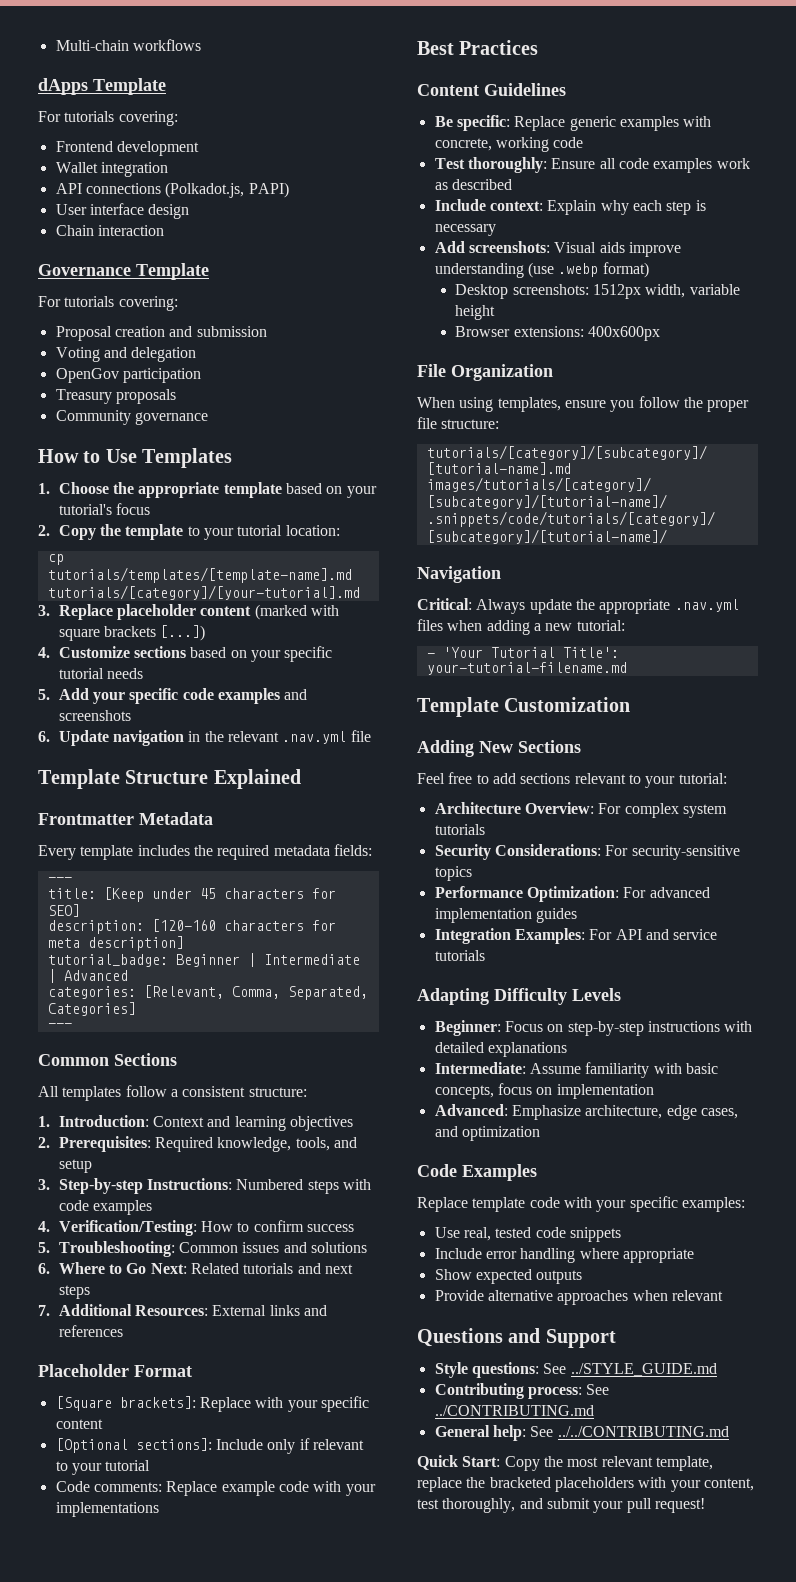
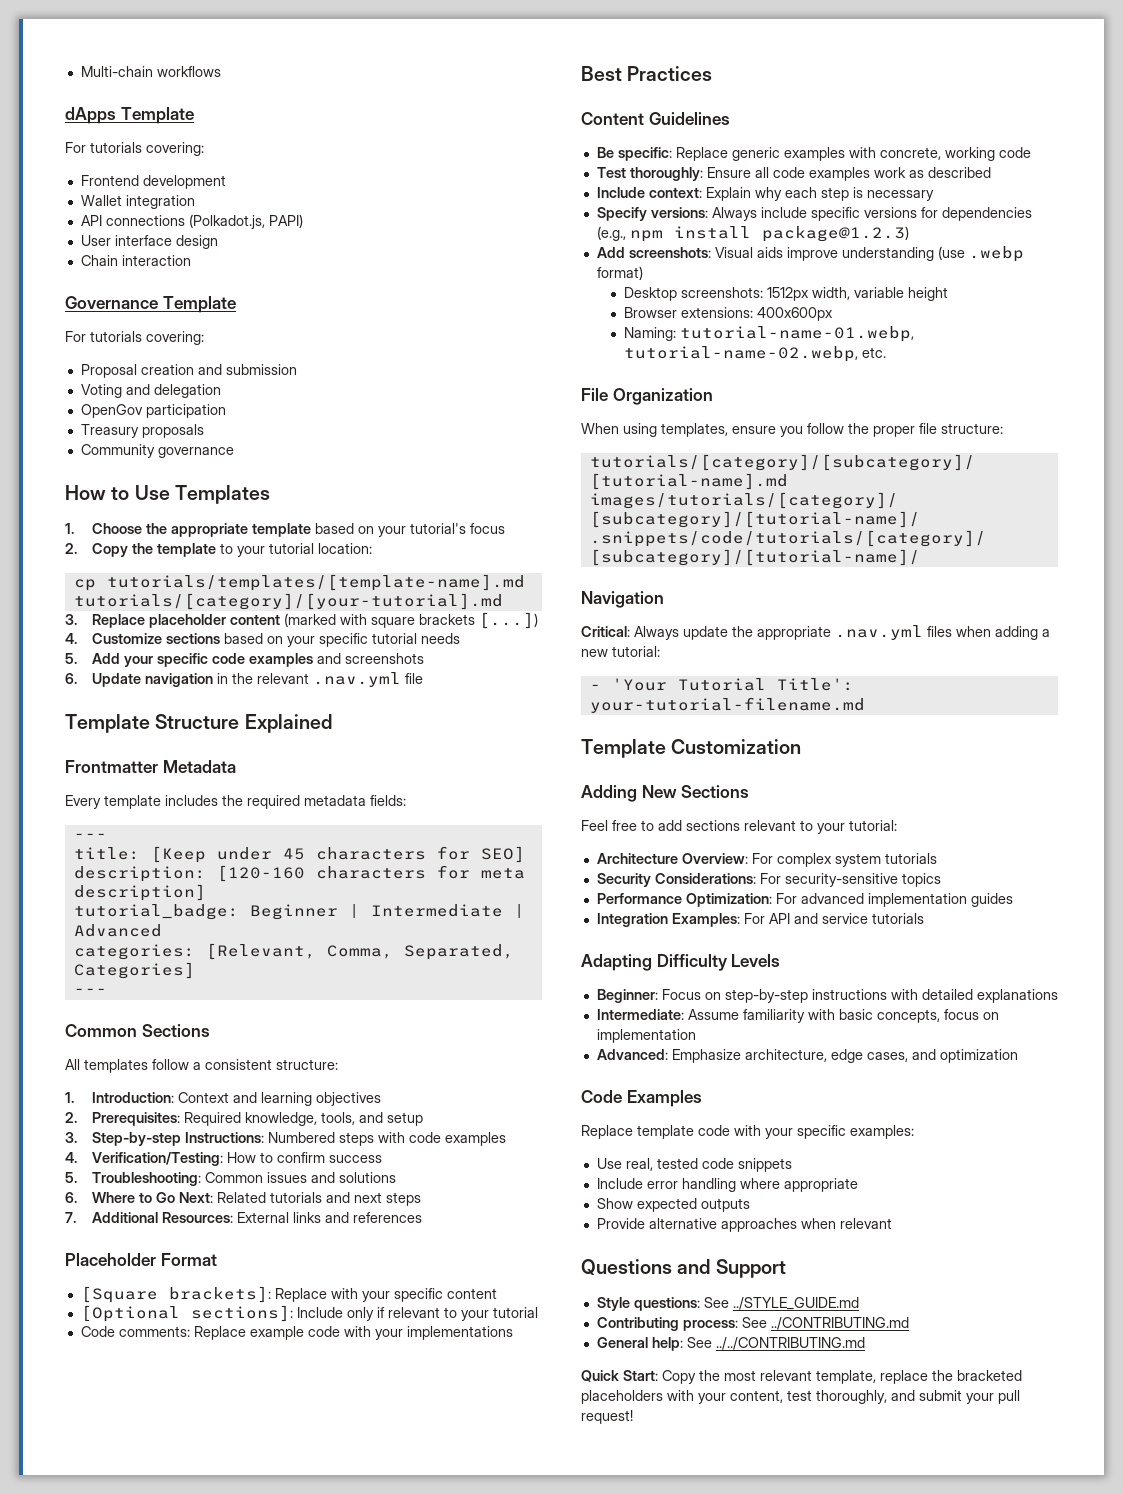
(496, 230) none -> [596,207,1032,221] [596,226,909,242] // Specify versions: Always include specific versions for dependencies (e.g., npm install package@1.2.3)
(661, 333) none -> [623,326,914,342] [623,346,886,362] // Naming: tutorial-name-01.webp, tutorial-name-02.webp, etc.

